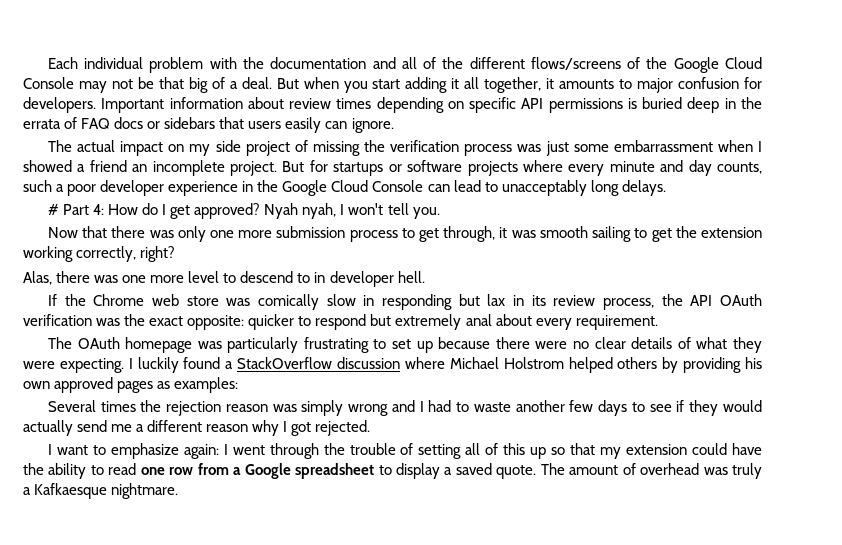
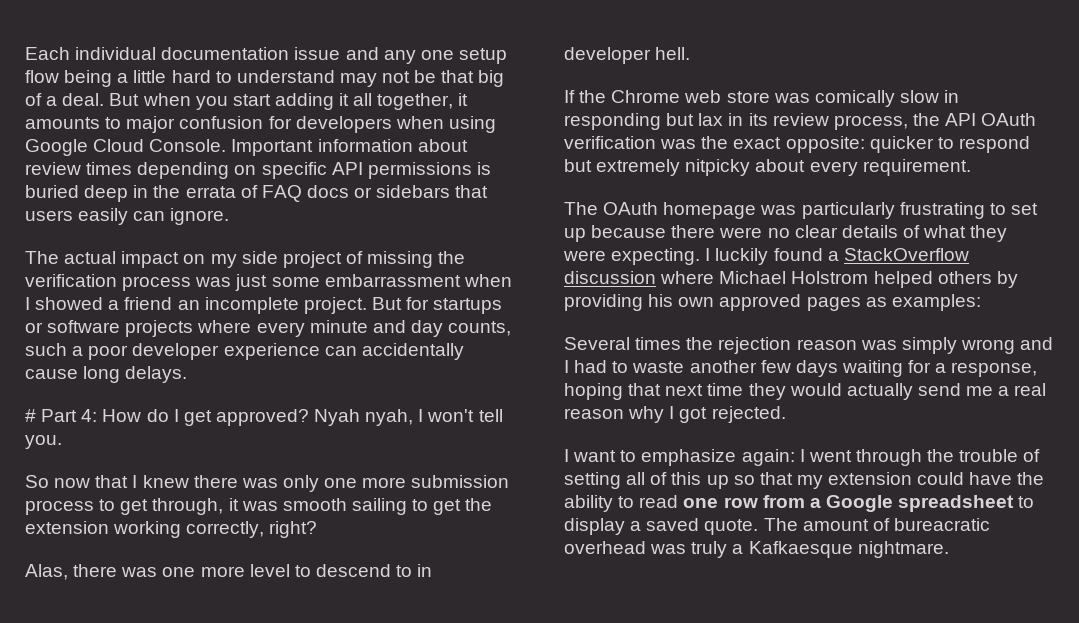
[149,57,762,73] [23,77,74,89] problem with the documentation and all of the different flows/screens of the Google Cloud Console -> [161,47,507,64] [25,70,335,87] documentation issue and any one setup flow being a little hard to understand
[23,97,96,113] developers. -> [295,116,496,133] [25,139,227,156] developers when using Google Cloud Console.
[242,180,587,196] in the Google Cloud Console can lead to unacceptably -> [324,343,464,360] [25,369,78,379] can accidentally cause
[47,226,108,238] Now that -> [25,475,189,488] So now that I knew
[465,314,492,326] anal -> [685,159,751,176] nitpicky
[631,400,685,412] to see if -> [841,360,1038,377] [564,383,744,400] waiting for a response, hoping that next time
[147,420,203,432] different -> [1014,383,1047,396] real
(636, 469) none -> [893,518,990,531] bureacratic

